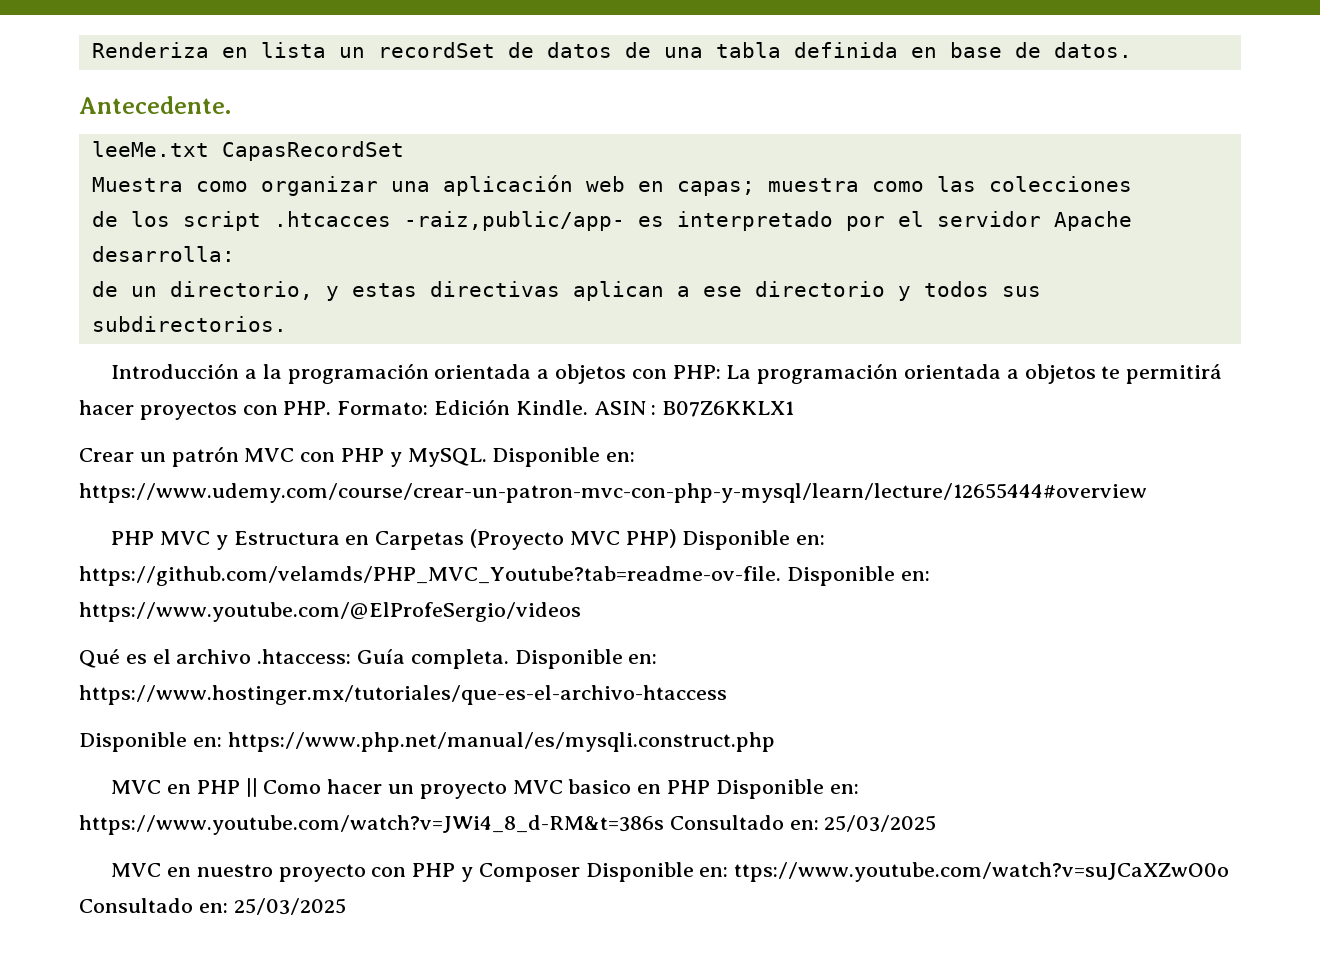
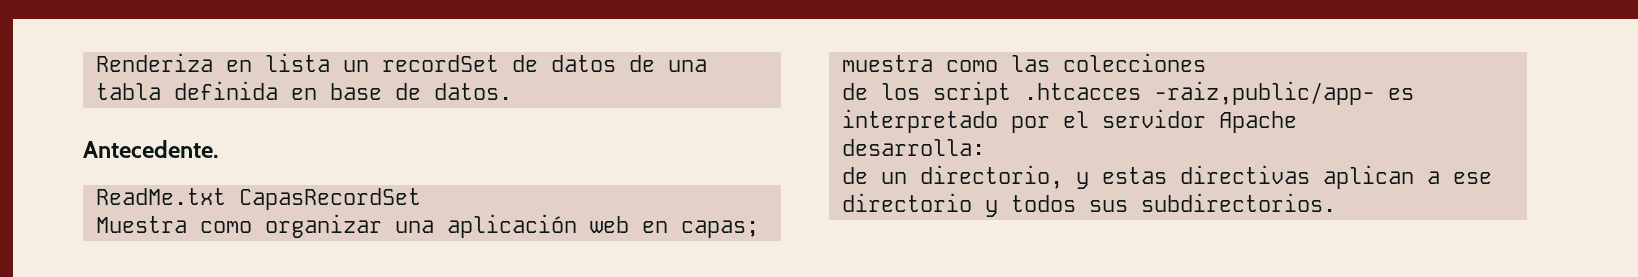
[91,141,209,157] leeMe.txt -> [95,188,226,205] ReadMe.txt
[111,363,1223,384] [79,399,795,420] [79,446,636,467] [79,483,1147,503] [111,529,826,550] [79,566,930,586] [79,602,581,622] [79,649,658,669] [79,685,727,705] [79,732,775,752] [111,778,859,799] [79,815,937,835] [111,862,1230,882] [79,898,346,915] // Introducción a la programación orientada a objetos con PHP: La programación orientada a objetos te permitirá hacer proyectos con PHP. Formato: Edición Kindle. ASIN : B07Z6KKLX1 // Crear un patrón MVC con PHP y MySQL. Disponible en: https://www.udemy.com/course/crear-un-patron-mvc-con-php-y-mysql/learn/lecture/12655444#overview // PHP MVC y Estructura en Carpetas (Proyecto MVC PHP) Disponible en: https://github.com/velamds/PHP_MVC_Youtube?tab=readme-ov-file. Disponible en: https://www.youtube.com/@ElProfeSergio/videos // Qué es el archivo .htaccess: Guía completa. Disponible en: https://www.hostinger.mx/tutoriales/que-es-el-archivo-htaccess // Disponible en: https://www.php.net/manual/es/mysqli.construct.php // MVC en PHP || Como hacer un proyecto MVC basico en PHP Disponible en: https://www.youtube.com/watch?v=JWi4_8_d-RM&t=386s Consultado en: 25/03/2025 // MVC en nuestro proyecto con PHP y Composer Disponible en: ttps://www.youtube.com/watch?v=suJCaXZwO0o Consultado en: 25/03/2025 -> (1336, 202) none

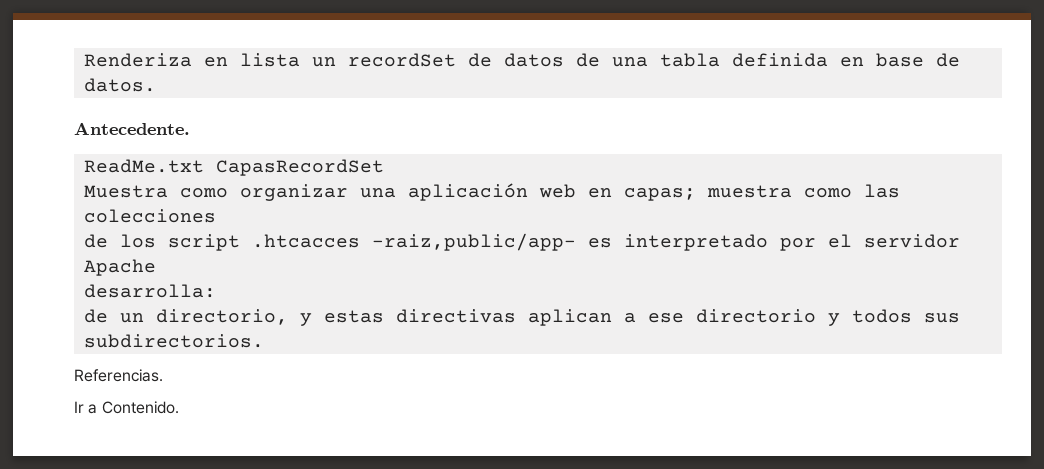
(1336, 202) none -> [74,369,163,382] [74,401,179,414] // Referencias. // Ir a Contenido.

